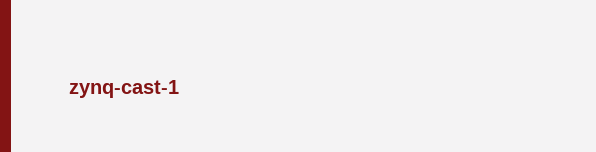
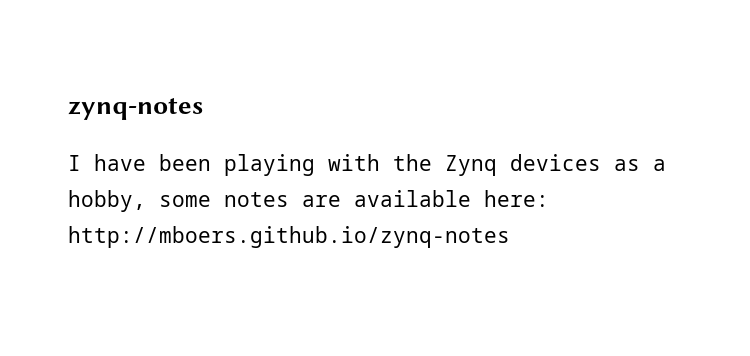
[69,80,179,98] zynq-cast-1 -> [68,97,203,120] [68,154,666,176] [68,190,549,212] [68,226,510,248] zynq-notes // I have been playing with the Zynq devices as a hobby, some notes are available here: http://mboers.github.io/zynq-notes

